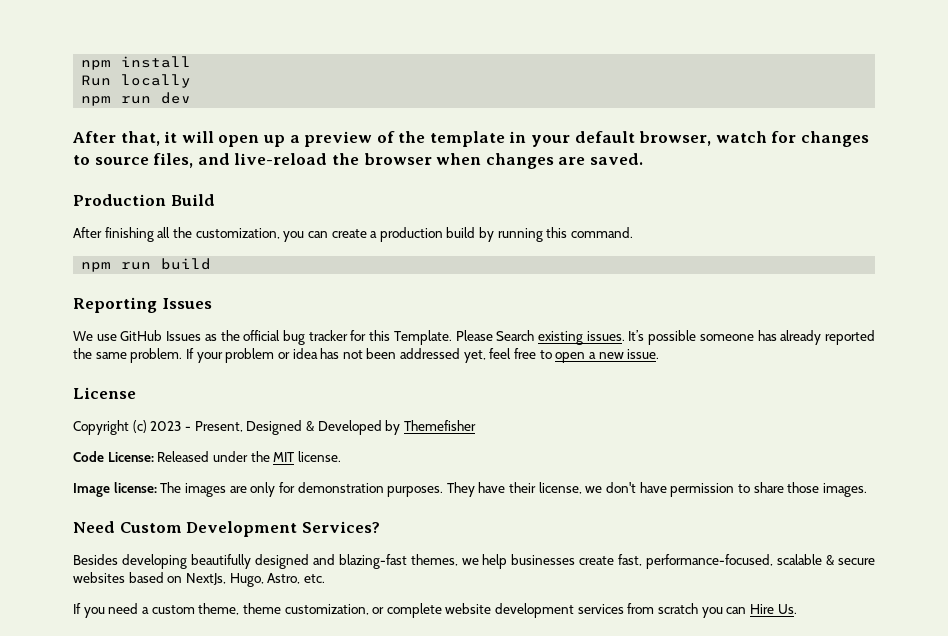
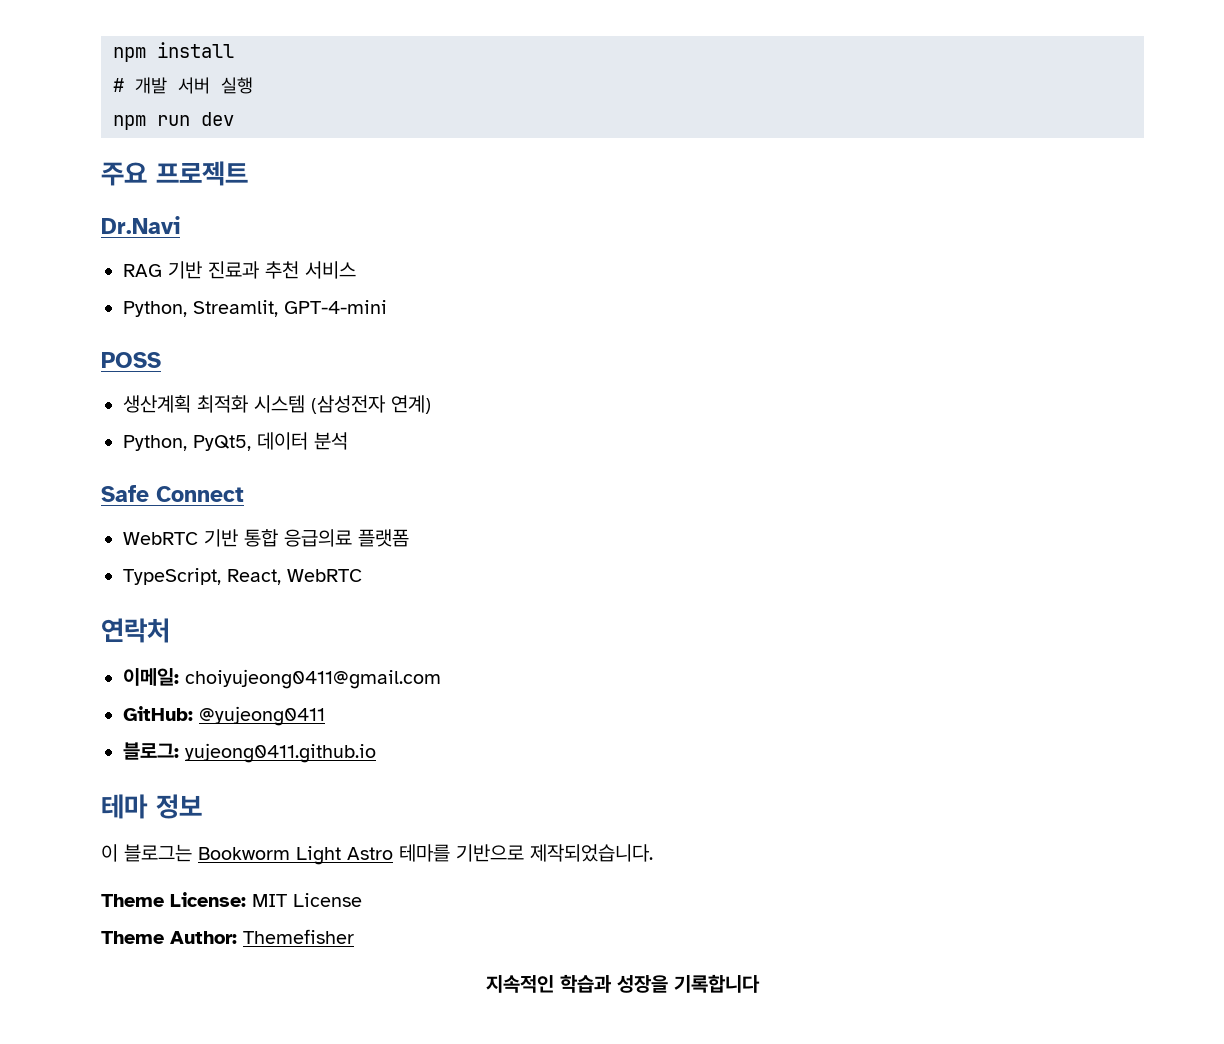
[81,74,192,88] Run locally -> [113,77,253,94] # 개발 서버 실행
[72,131,870,147] [73,153,643,169] [73,194,215,206] [73,227,634,242] [81,258,212,272] [73,297,212,313] [73,330,875,345] [73,348,660,363] [73,387,136,399] [73,420,476,435] [73,451,341,462] [73,482,867,497] [73,521,380,537] [73,554,875,569] [73,572,325,587] [73,603,797,618] After that, it will open up a preview of the template in your default browser, watch for changes to source files, and live-reload the browser when changes are saved. // Production Build // After finishing all the customization, you can create a production build by running this command. // npm run build // Reporting Issues // We use GitHub Issues as the official bug tracker for this Template. Please Search existing issues. It’s possible someone has already reported the same problem. If your problem or idea has not been addressed yet, feel free to open a new issue. // License // Copyright (c) 2023 - Present, Designed & Developed by Themefisher // Code License: Released under the MIT license. // Image license: The images are only for demonstration purposes. They have their license, we don't have permission to share those images. // Need Custom Development Services? // Besides developing beautifully designed and blazing-fast themes, we help businesses create fast, performance-focused, scalable & secure websites based on NextJs, Hugo, Astro, etc. // If you need a custom theme, theme customization, or complete website development services from scratch you can Hire Us. -> [101,161,248,186] [101,216,180,234] [123,261,356,279] [123,300,387,317] [101,352,161,368] [123,395,431,414] [123,432,348,451] [101,485,244,502] [123,529,409,547] [123,568,362,585] [101,618,170,643] [123,668,441,689] [123,706,325,726] [123,742,376,763] [101,794,202,819] [101,844,653,865] [101,892,362,907] [101,929,354,944] [486,974,760,993] 주요 프로젝트 // Dr.Navi // RAG 기반 진료과 추천 서비스 // Python, Streamlit, GPT-4-mini // POSS // 생산계획 최적화 시스템 (삼성전자 연계) // Python, PyQt5, 데이터 분석 // Safe Connect // WebRTC 기반 통합 응급의료 플랫폼 // TypeScript, React, WebRTC // 연락처 // 이메일: choiyujeong0411@gmail.com // GitHub: @yujeong0411 // 블로그: yujeong0411.github.io // 테마 정보 // 이 블로그는 Bookworm Light Astro 테마를 기반으로 제작되었습니다. // Theme License: MIT License // Theme Author: Themefisher // 지속적인 학습과 성장을 기록합니다

